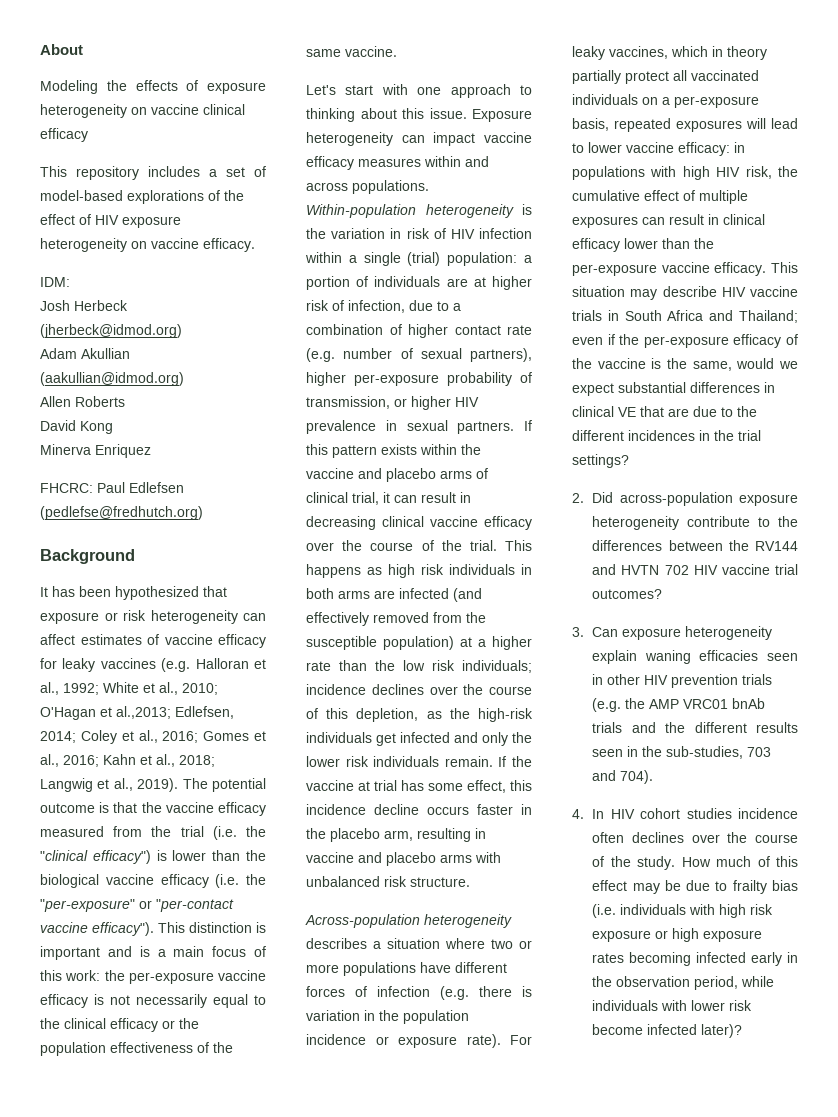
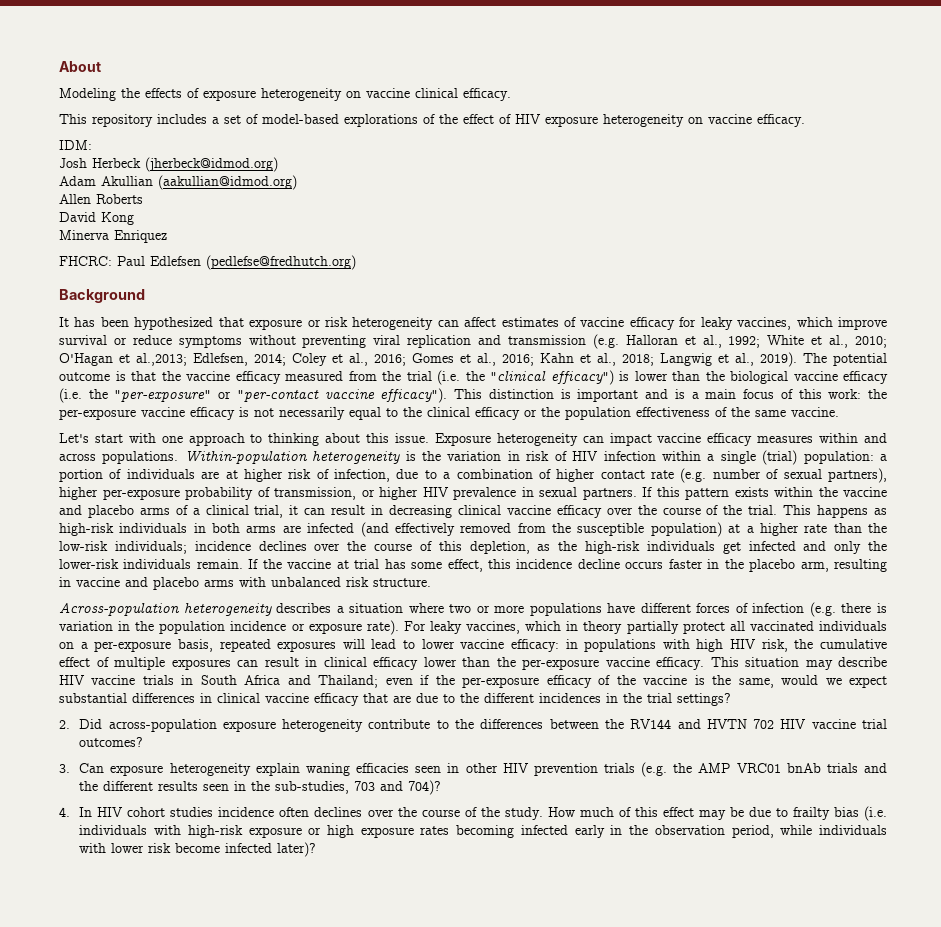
[40,128,88,142] efficacy -> [463,88,511,101] efficacy.
[100,658,156,669] vaccines -> [737,317,888,330] [59,335,587,348] vaccines, which improve survival or reduce symptoms without preventing viral replication and transmission
(488, 473) none -> [192,508,200,515] a
[388,564,444,578] high risk -> [59,523,114,536] high-risk
[403,660,455,671] low risk -> [59,541,108,551] low-risk
[306,756,369,767] lower risk -> [59,559,119,569] lower-risk
[618,407,636,417] VE -> [265,693,359,706] vaccine efficacy
[620,770,654,784] 704). -> [408,780,442,795] 704)?
[719,904,774,918] high risk -> [187,825,243,838] high-risk

